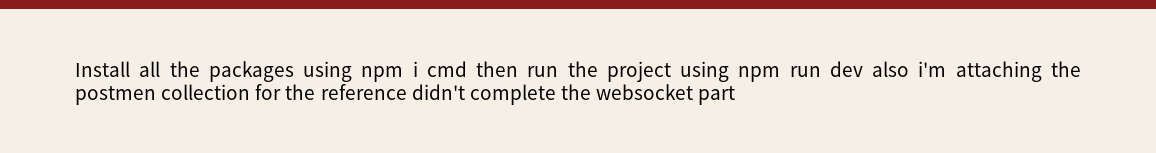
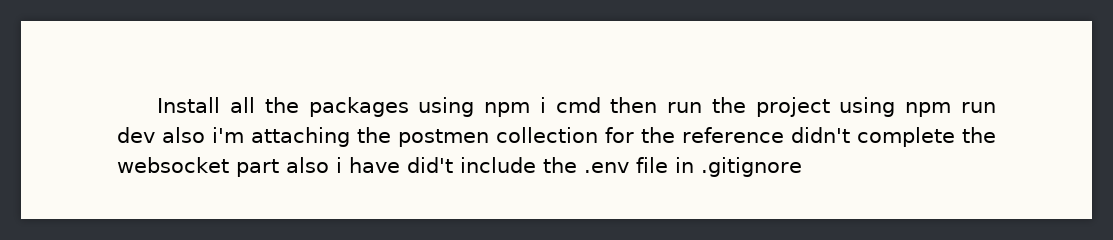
(736, 95) none -> [285,157,802,177] also i have did't include the .env file in .gitignore

